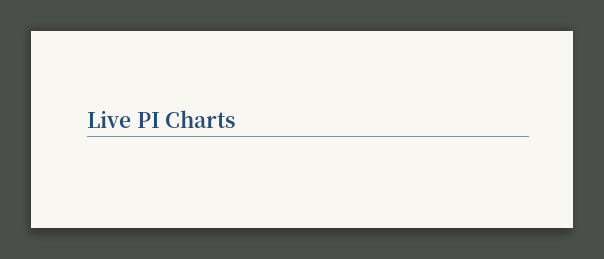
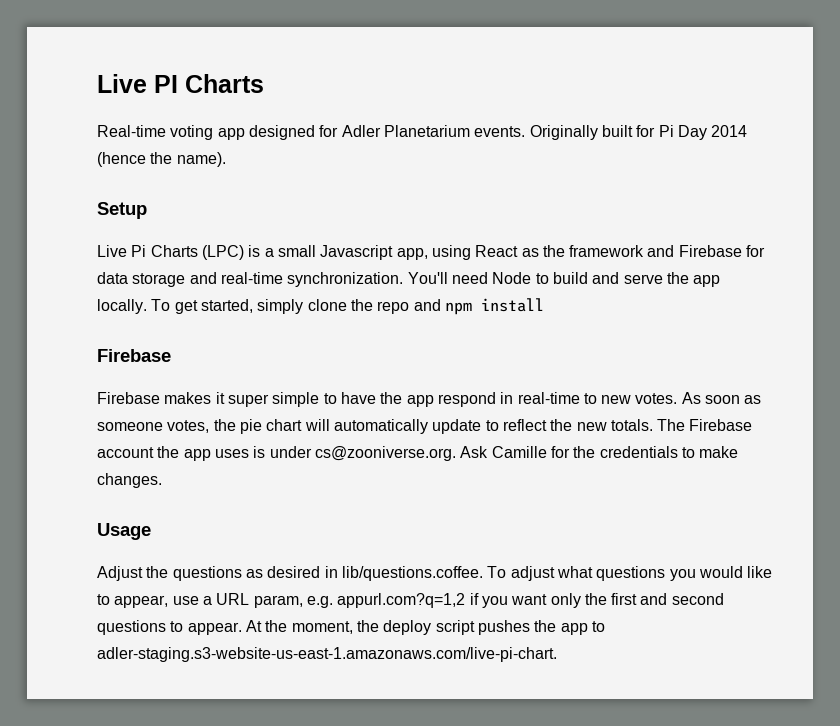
(236, 119) none -> [97,125,748,140] [97,152,226,167] [97,202,147,219] [97,245,766,260] [97,272,721,287] [97,298,544,315] [97,349,171,362] [97,392,762,407] [97,419,753,434] [97,446,739,461] [97,473,162,488] [97,523,151,540] [97,566,773,581] [97,593,724,608] [97,620,605,635] [97,647,557,662] // Real-time voting app designed for Adler Planetarium events. Originally built for Pi Day 2014 (hence the name). // Setup // Live Pi Charts (LPC) is a small Javascript app, using React as the framework and Firebase for data storage and real-time synchronization. You'll need Node to build and serve the app locally. To get started, simply clone the repo and npm install // Firebase // Firebase makes it super simple to have the app respond in real-time to new votes. As soon as someone votes, the pie chart will automatically update to reflect the new totals. The Firebase account the app uses is under cs@zooniverse.org. Ask Camille for the credentials to make changes. // Usage // Adjust the questions as desired in lib/questions.coffee. To adjust what questions you would like to appear, use a URL param, e.g. appurl.com?q=1,2 if you want only the first and second questions to appear. At the moment, the deploy script pushes the app to adler-staging.s3-website-us-east-1.amazonaws.com/live-pi-chart.

